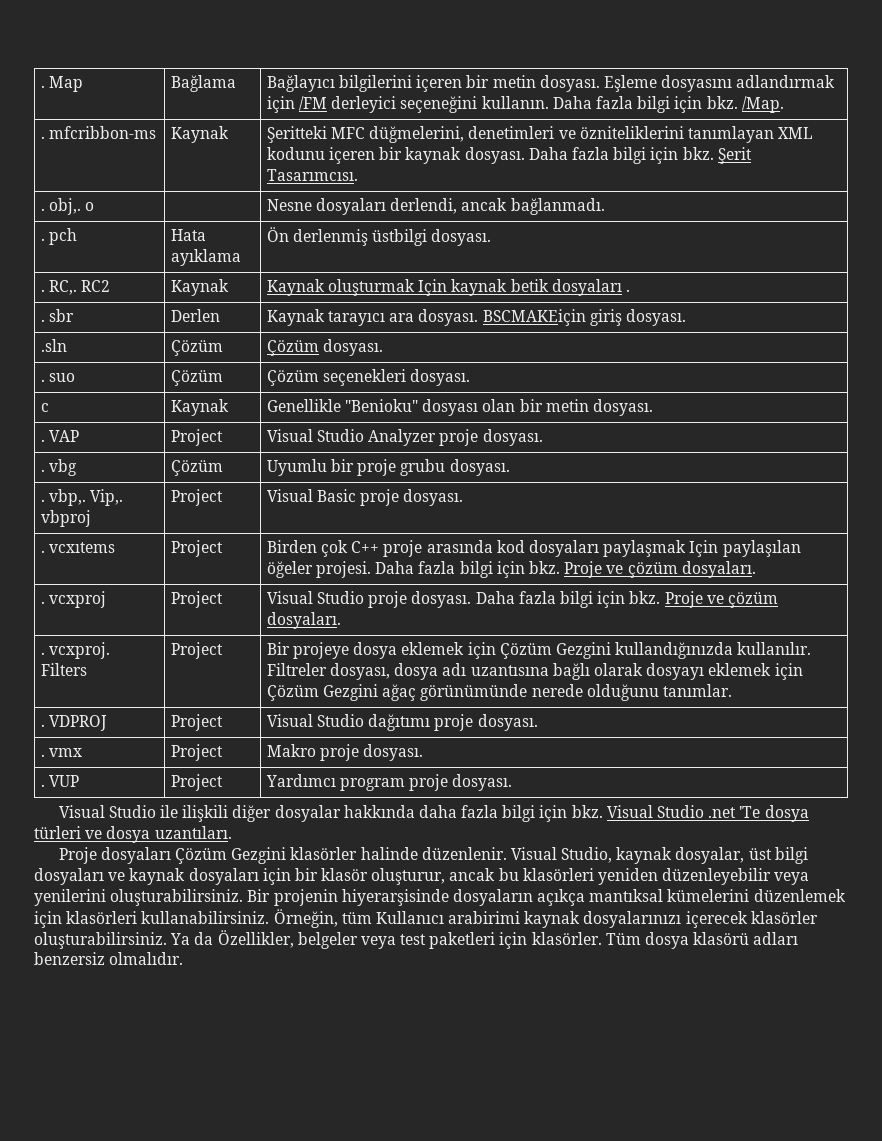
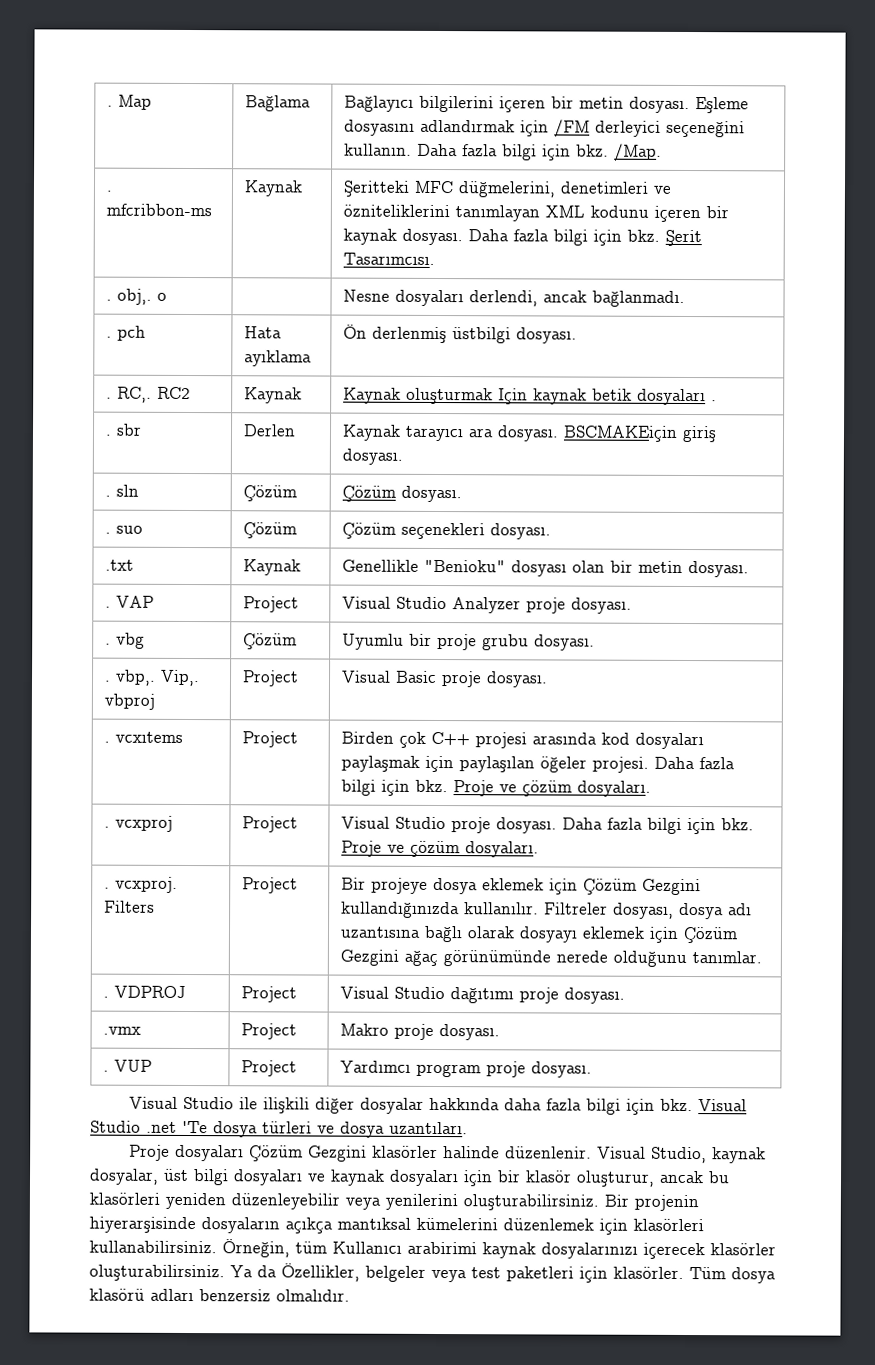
[40,339,67,352] .sln -> [104,484,139,497] . sln
[40,403,49,412] c -> [104,559,134,571] .txt
[383,540,423,557] proje -> [474,732,527,749] projesi
[689,540,719,557] Için -> [424,755,454,773] için
[40,748,83,757] . vmx -> [102,1026,141,1035] .vmx

